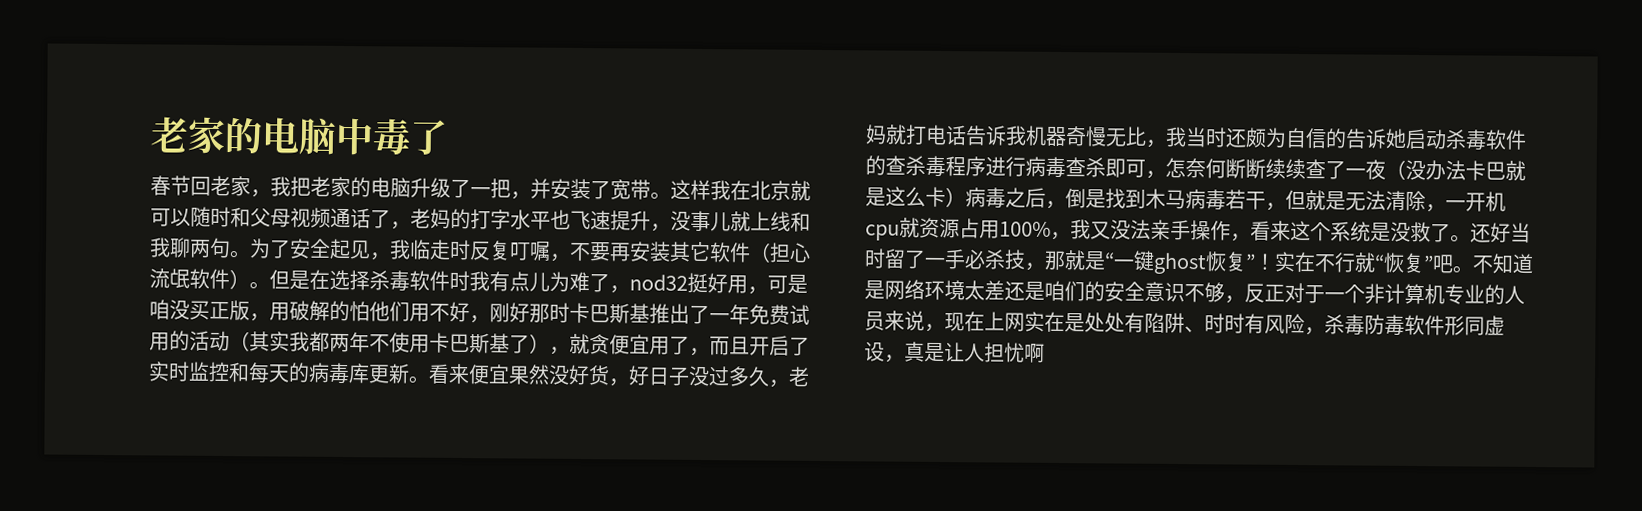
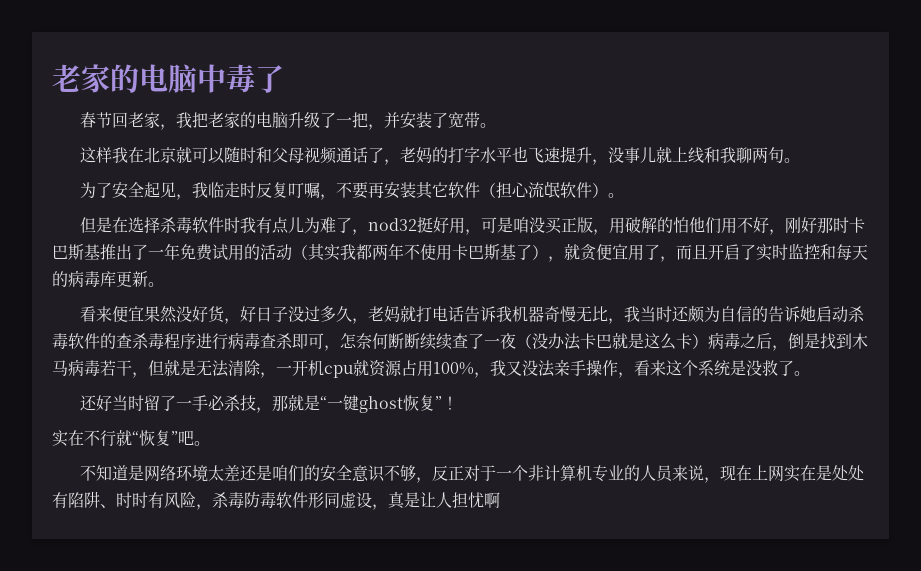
(671, 195) none -> (496, 125) //
(251, 254) none -> (800, 160) //
(270, 285) none -> (624, 195) //
(429, 379) none -> (164, 284) //
(1471, 238) none -> (810, 373) //
(1276, 261) none -> (458, 403) //
(1473, 269) none -> (210, 443) //

